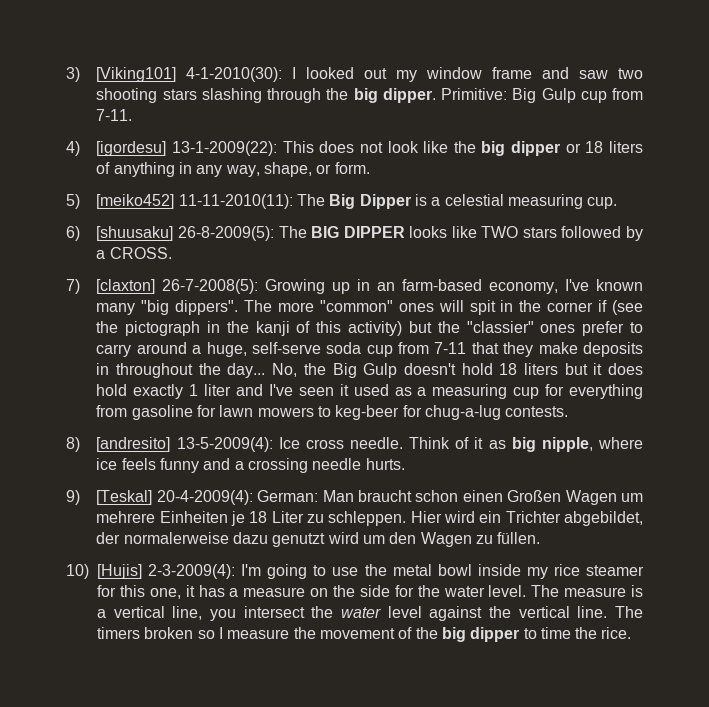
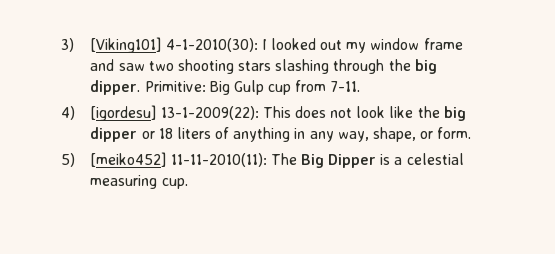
[66,226,644,241] [96,247,172,259] [66,279,644,294] [96,300,643,315] [96,321,643,336] [96,342,643,357] [96,363,643,378] [96,384,644,399] [96,405,569,420] [66,437,644,452] [96,458,405,473] [66,490,644,505] [96,511,644,526] [96,532,541,547] [66,564,644,579] [97,585,643,599] [97,606,644,621] [97,627,632,642] // 6) [shuusaku] 26-8-2009(5): The BIG DIPPER looks like TWO stars followed by a CROSS. // 7) [claxton] 26-7-2008(5): Growing up in an farm-based economy, I've known many "big dippers". The more "common" ones will spit in the corner if (see the pictograph in the kanji of this activity) but the "classier" ones prefer to carry around a huge, self-serve soda cup from 7-11 that they make deposits in throughout the day... No, the Big Gulp doesn't hold 18 liters but it does hold exactly 1 liter and I've seen it used as a measuring cup for everything from gasoline for lawn mowers to keg-beer for chug-a-lug contests. // 8) [andresito] 13-5-2009(4): Ice cross needle. Think of it as big nipple, where ice feels funny and a crossing needle hurts. // 9) [Teskal] 20-4-2009(4): German: Man braucht schon einen Großen Wagen um mehrere Einheiten je 18 Liter zu schleppen. Hier wird ein Trichter abgebildet, der normalerweise dazu genutzt wird um den Wagen zu füllen. // 10) [Hujis] 2-3-2009(4): I'm going to use the metal bowl inside my rice steamer for this one, it has a measure on the side for the water level. The measure is a vertical line, you intersect the water level against the vertical line. The timers broken so I measure the movement of the big dipper to time the rice. -> (188, 183) none

